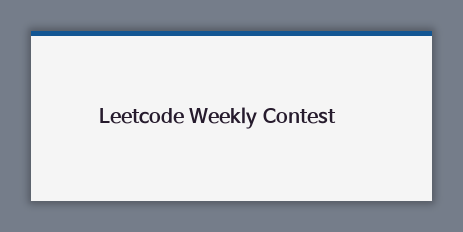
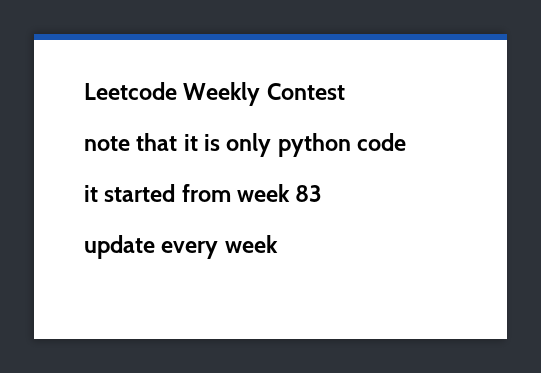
(336, 116) none -> [84,133,407,157] [84,184,323,202] [84,235,278,259] // note that it is only python code // it started from week 83 // update every week

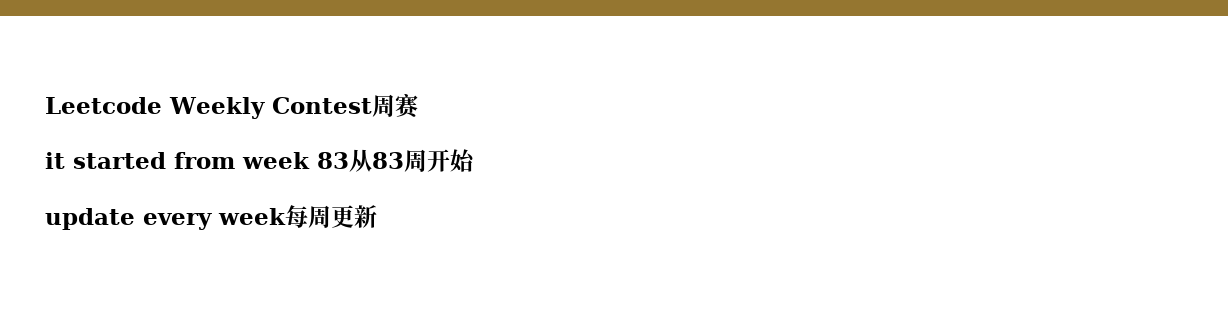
[84,133,407,157] // note that it is only python code -> [371,93,420,119] 周赛
(323, 193) none -> [349,149,475,172] 从83周开始
(278, 244) none -> [285,205,377,228] 每周更新

